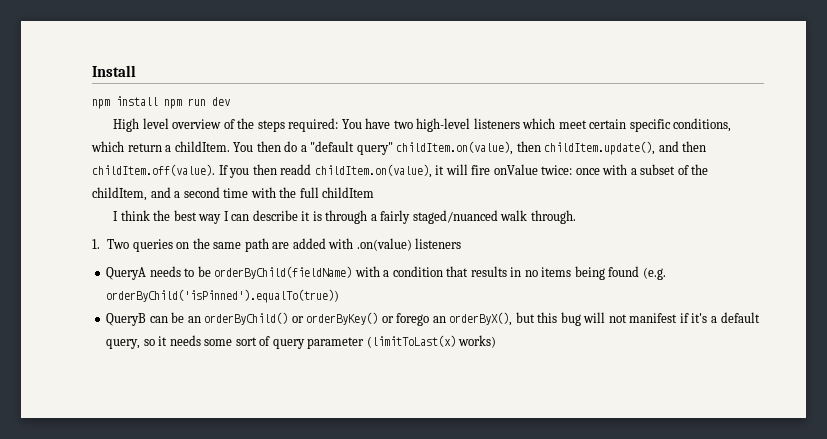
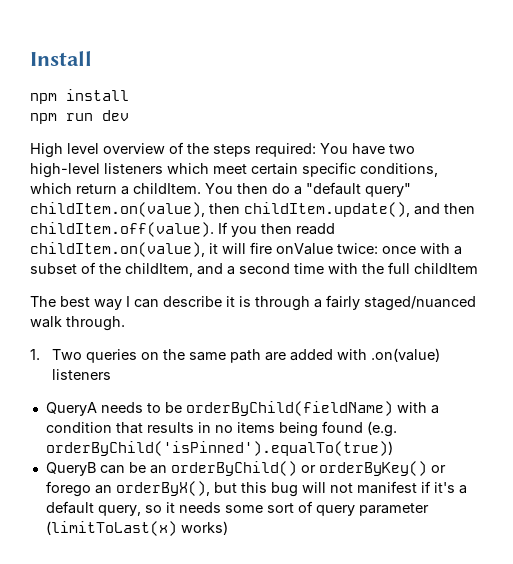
(158, 101) none -> (129, 95) //
[113,210,171,221] I think the -> [30,296,56,307] The

